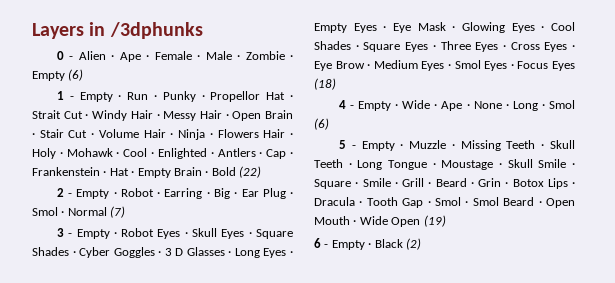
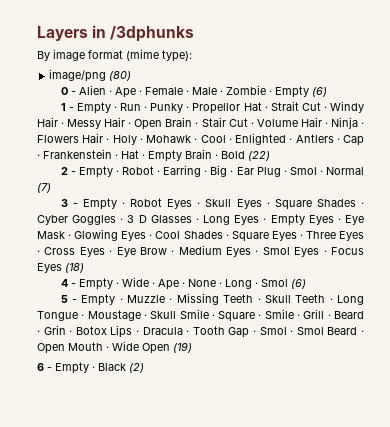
(203, 30) none -> [37,49,192,62] [49,69,132,82] // By image format (mime type): // image/png (80)

